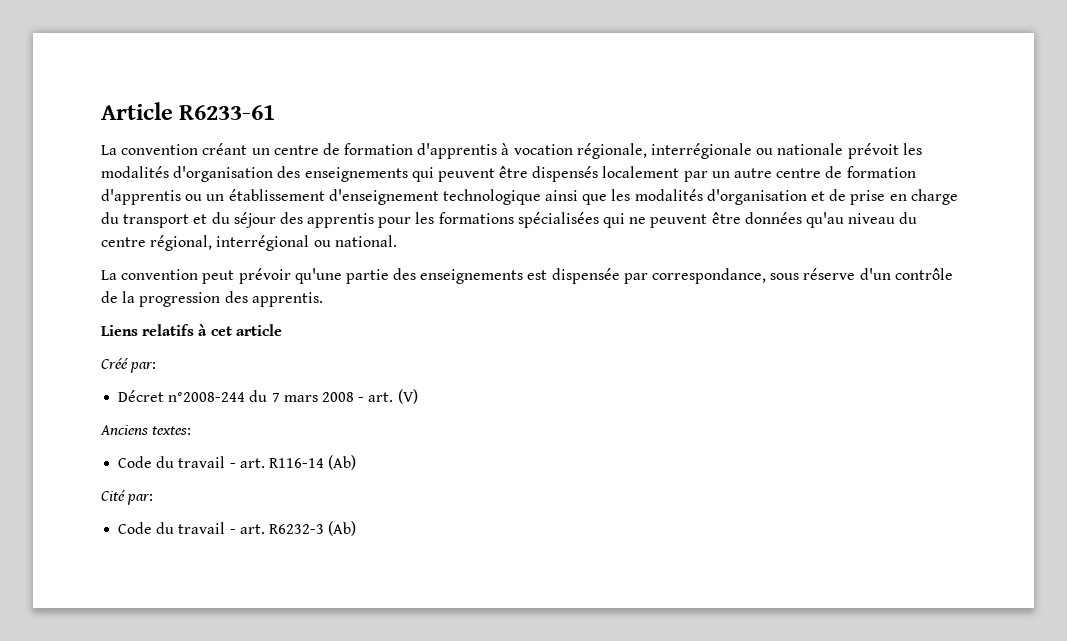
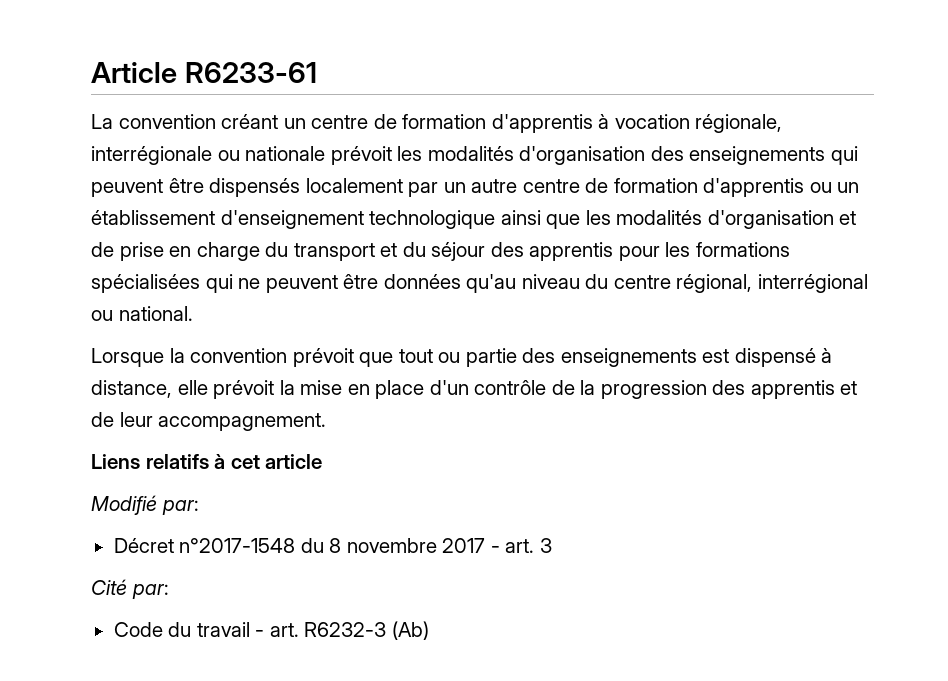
[101,268,856,284] La convention peut prévoir qu'une partie des enseignements est dispensée par correspondance, sous réserve -> [91,348,833,367] [91,380,425,399] Lorsque la convention prévoit que tout ou partie des enseignements est dispensé à distance, elle prévoit la mise en place
[251,292,323,307] apprentis. -> [750,380,858,399] [91,412,327,431] apprentis et de leur accompagnement.
[101,358,128,369] Créé -> [91,495,157,515] Modifié
[168,389,418,404] [100,425,192,435] [118,455,357,470] n°2008-244 du 7 mars 2008 - art. (V) // Anciens textes: // Code du travail - art. R116-14 (Ab) -> [179,538,552,553] n°2017-1548 du 8 novembre 2017 - art. 3

